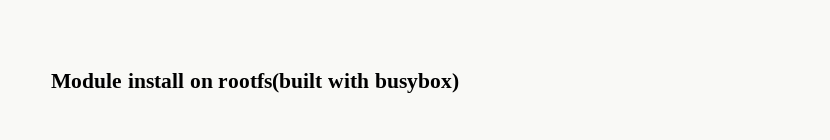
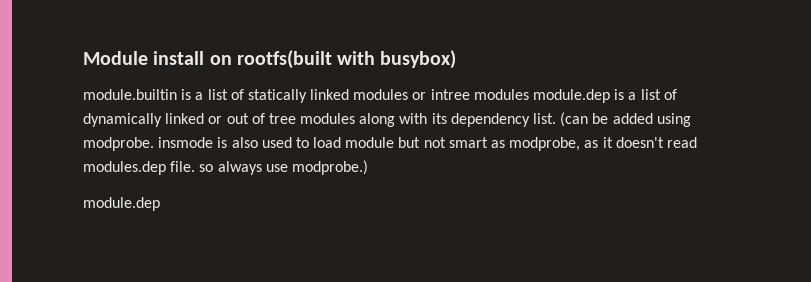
(460, 83) none -> [83,89,677,103] [83,112,691,127] [83,137,697,151] [83,160,368,175] [83,197,160,211] // module.builtin is a list of statically linked modules or intree modules module.dep is a list of dynamically linked or out of tree modules along with its dependency list. (can be added using modprobe. insmode is also used to load module but not smart as modprobe, as it doesn't read modules.dep file. so always use modprobe.) // module.dep

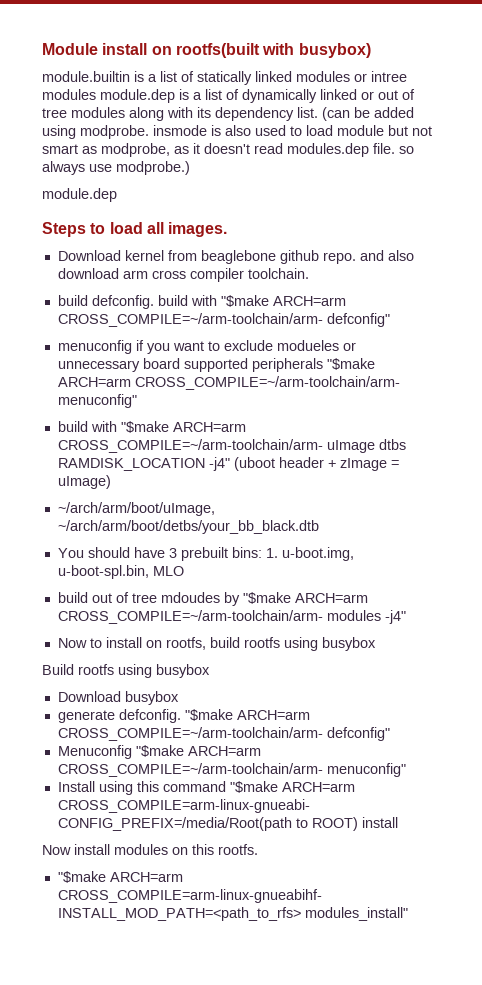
(160, 204) none -> [42,222,228,237] [57,250,414,264] [57,268,309,282] [57,295,346,309] [57,313,390,327] [57,340,356,354] [57,358,375,372] [57,376,400,390] [57,394,137,408] [57,421,246,433] [57,439,406,453] [57,457,399,471] [57,475,111,489] [57,502,215,516] [57,520,319,534] [57,547,354,561] [57,565,184,579] [57,592,368,606] [57,610,406,624] [57,637,376,651] [42,664,210,678] [57,691,179,705] [57,709,310,723] [57,727,390,741] [57,745,261,759] [57,763,406,777] [57,781,355,795] [57,799,310,813] [57,817,398,831] [42,844,258,855] [57,871,183,883] [57,889,322,903] [57,907,408,921] // Steps to load all images. // Download kernel from beaglebone github repo. and also download arm cross compiler toolchain. // build defconfig. build with "$make ARCH=arm CROSS_COMPILE=~/arm-toolchain/arm- defconfig" // menuconfig if you want to exclude modueles or unnecessary board supported peripherals "$make ARCH=arm CROSS_COMPILE=~/arm-toolchain/arm- menuconfig" // build with "$make ARCH=arm CROSS_COMPILE=~/arm-toolchain/arm- uImage dtbs RAMDISK_LOCATION -j4" (uboot header + zImage = uImage) // ~/arch/arm/boot/uImage, ~/arch/arm/boot/detbs/your_bb_black.dtb // You should have 3 prebuilt bins: 1. u-boot.img, u-boot-spl.bin, MLO // build out of tree mdoudes by "$make ARCH=arm CROSS_COMPILE=~/arm-toolchain/arm- modules -j4" // Now to install on rootfs, build rootfs using busybox // Build rootfs using busybox // Download busybox // generate defconfig. "$make ARCH=arm CROSS_COMPILE=~/arm-toolchain/arm- defconfig" // Menuconfig "$make ARCH=arm CROSS_COMPILE=~/arm-toolchain/arm- menuconfig" // Install using this command "$make ARCH=arm CROSS_COMPILE=arm-linux-gnueabi- CONFIG_PREFIX=/media/Root(path to ROOT) install // Now install modules on this rootfs. // "$make ARCH=arm CROSS_COMPILE=arm-linux-gnueabihf- INSTALL_MOD_PATH=<path_to_rfs> modules_install"

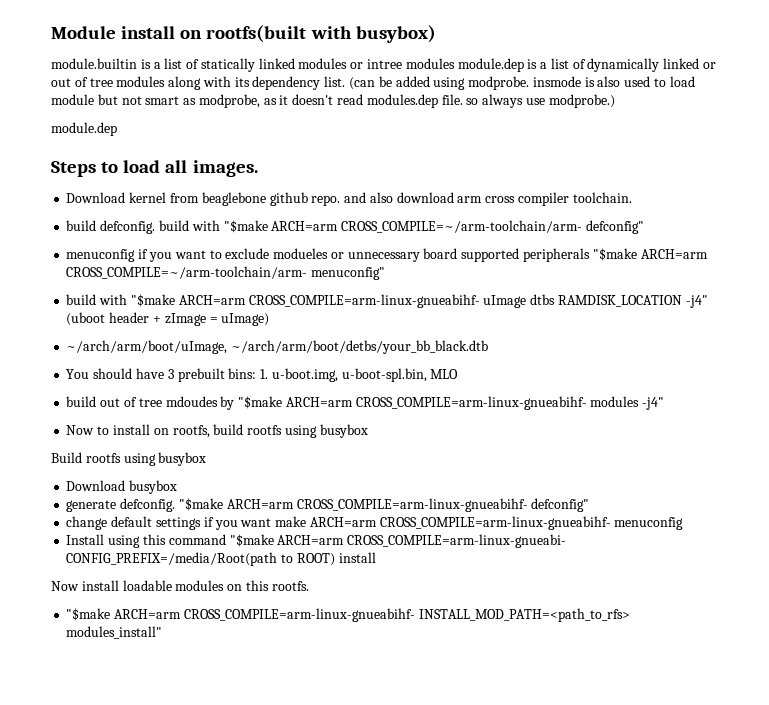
[57,439,323,453] CROSS_COMPILE=~/arm-toolchain/arm- -> [248,294,480,308] CROSS_COMPILE=arm-linux-gnueabihf-
[57,610,323,624] CROSS_COMPILE=~/arm-toolchain/arm- -> [355,396,587,410] CROSS_COMPILE=arm-linux-gnueabihf-
[57,727,390,741] [57,745,261,759] [57,763,406,777] CROSS_COMPILE=~/arm-toolchain/arm- defconfig" // Menuconfig "$make ARCH=arm CROSS_COMPILE=~/arm-toolchain/arm- menuconfig" -> [296,498,590,512] [66,516,684,530] CROSS_COMPILE=arm-linux-gnueabihf- defconfig" // change default settings if you want make ARCH=arm CROSS_COMPILE=arm-linux-gnueabihf- menuconfig
(110, 849) none -> [122,580,172,591] loadable

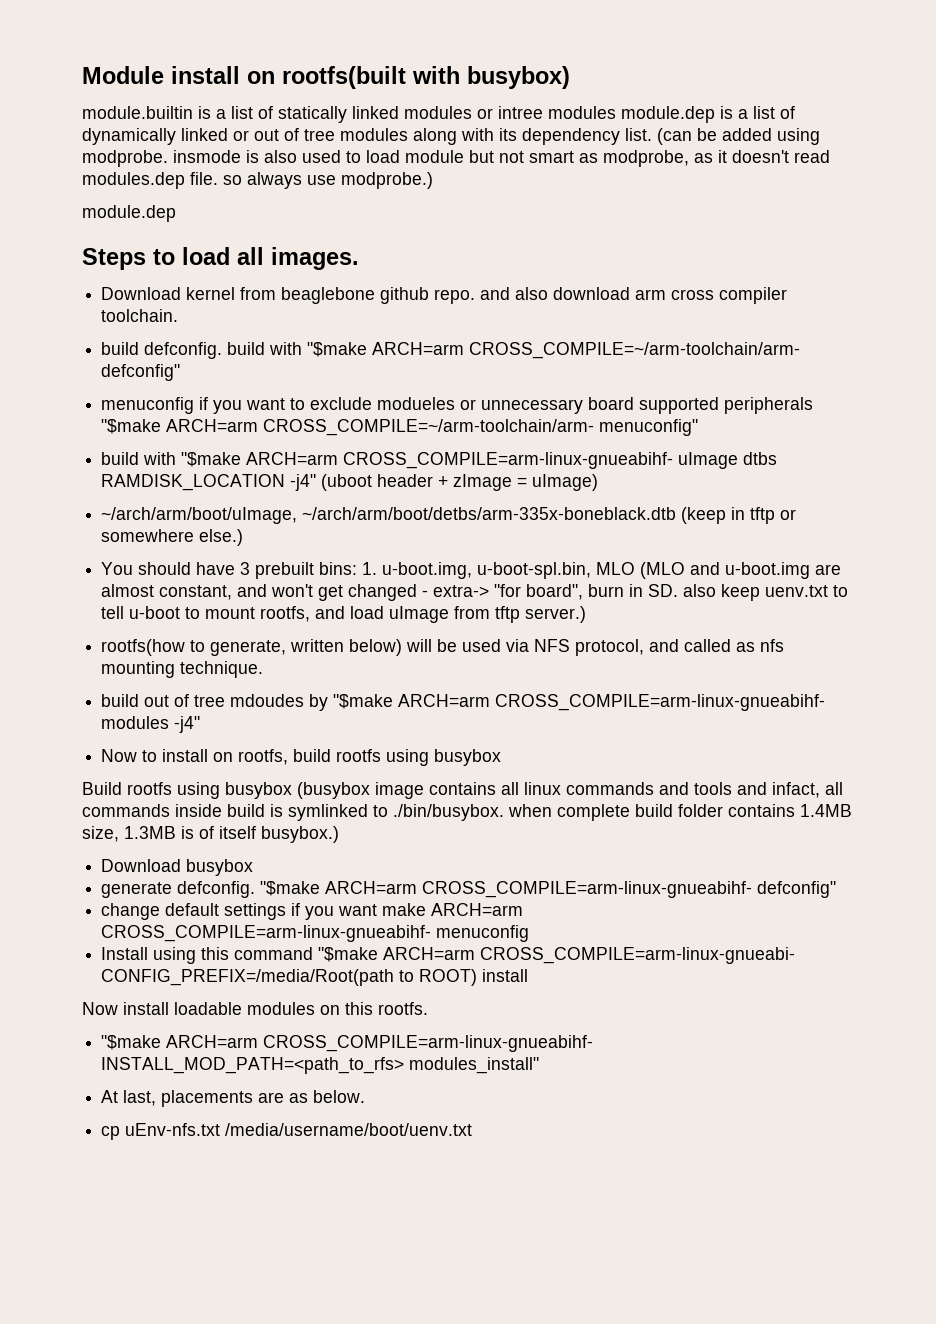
[231,340,489,354] ~/arch/arm/boot/detbs/your_bb_black.dtb -> [302,507,797,524] [101,529,244,546] ~/arch/arm/boot/detbs/arm-335x-boneblack.dtb (keep in tftp or somewhere else.)
(459, 374) none -> [640,562,842,579] [101,584,849,601] [101,606,587,623] [101,639,785,656] [101,661,264,678] (MLO and u-boot.img are almost constant, and won't get changed - extra-> "for board", burn in SD. also keep uenv.txt to tell u-boot to mount rootfs, and load uImage from tftp server.) // rootfs(how to generate, written below) will be used via NFS protocol, and called as nfs mounting technique.
(207, 459) none -> [297,782,843,799] [82,804,852,821] [82,826,339,843] (busybox image contains all linux commands and tools and infact, all commands inside build is symlinked to ./bin/busybox. when complete build folder contains 1.4MB size, 1.3MB is of itself busybox.)
(163, 632) none -> [101,1090,366,1107] [101,1123,473,1140] // At last, placements are as below. // cp uEnv-nfs.txt /media/username/boot/uenv.txt

